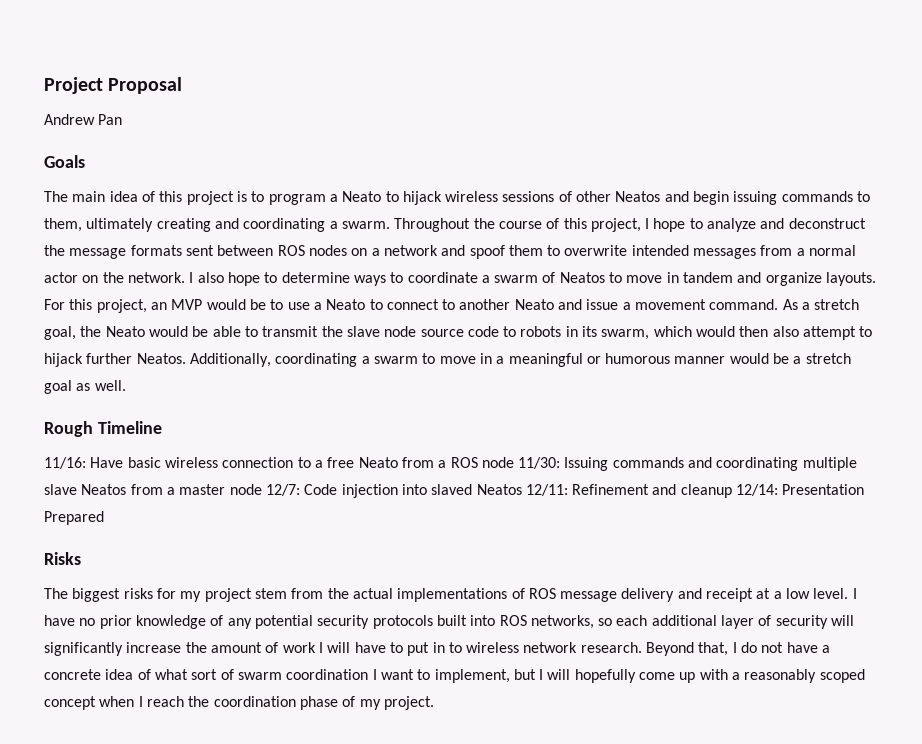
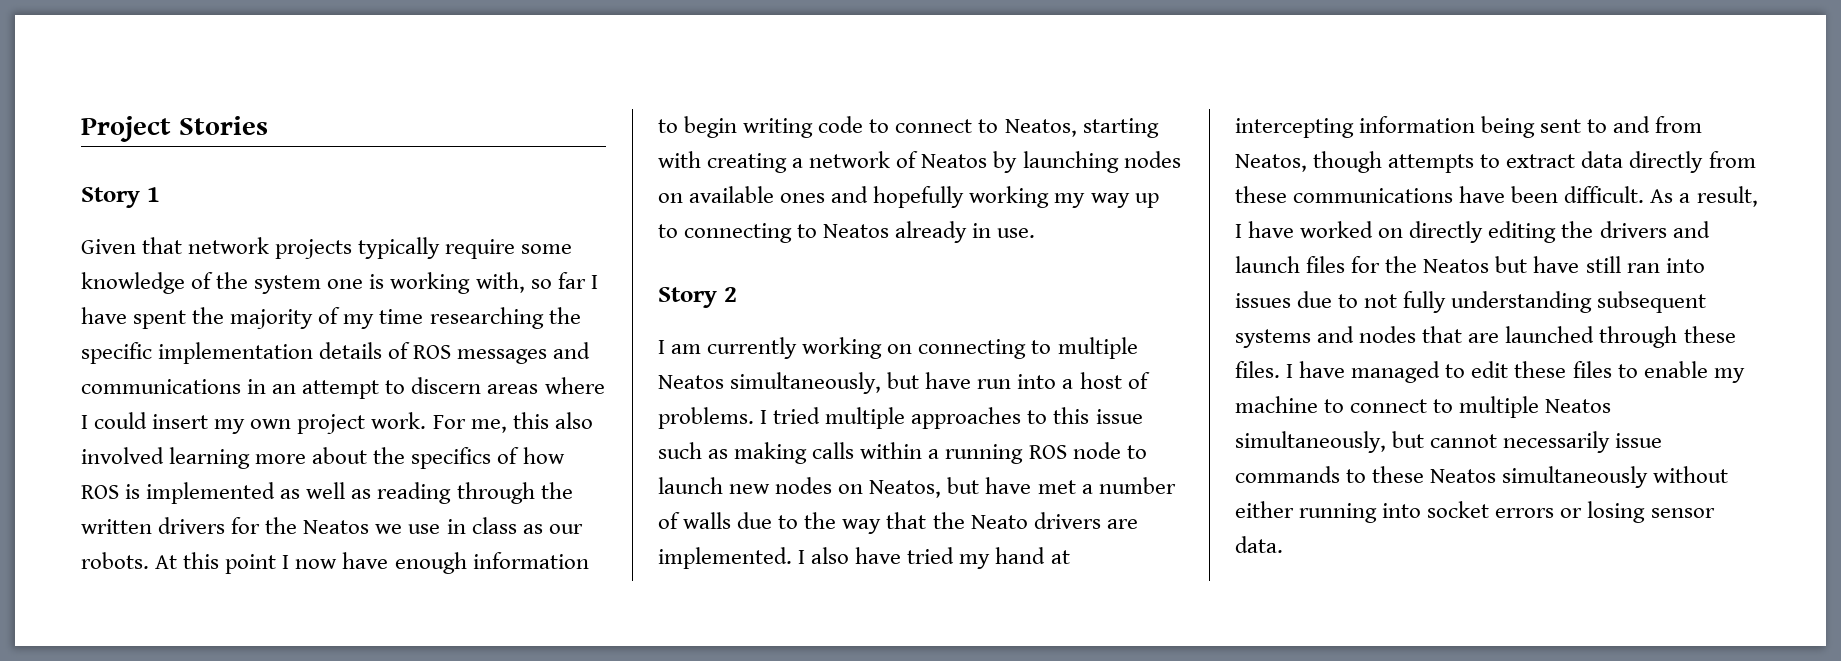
[108,77,183,94] [44,114,123,125] [44,155,85,168] [44,191,871,205] [44,218,866,232] [44,245,857,259] [44,272,877,286] [44,299,860,313] [44,326,873,340] [44,353,851,367] [44,380,126,394] [44,421,162,437] [44,457,857,471] [44,484,865,498] [44,511,104,525] [44,552,81,565] [44,588,857,602] [44,615,855,629] [44,642,831,656] [44,669,865,683] [44,696,434,710] Proposal // Andrew Pan // Goals // The main idea of this project is to program a Neato to hijack wireless sessions of other Neatos and begin issuing commands to them, ultimately creating and coordinating a swarm. Throughout the course of this project, I hope to analyze and deconstruct the message formats sent between ROS nodes on a network and spoof them to overwrite intended messages from a normal actor on the network. I also hope to determine ways to coordinate a swarm of Neatos to move in tandem and organize layouts. For this project, an MVP would be to use a Neato to connect to another Neato and issue a movement command. As a stretch goal, the Neato would be able to transmit the slave node source code to robots in its swarm, which would then also attempt to hijack further Neatos. Additionally, coordinating a swarm to move in a meaningful or humorous manner would be a stretch goal as well. // Rough Timeline // 11/16: Have basic wireless connection to a free Neato from a ROS node 11/30: Issuing commands and coordinating multiple slave Neatos from a master node 12/7: Code injection into slaved Neatos 12/11: Refinement and cleanup 12/14: Presentation Prepared // Risks // The biggest risks for my project stem from the actual implementations of ROS message delivery and receipt at a low level. I have no prior knowledge of any potential security protocols built into ROS networks, so each additional layer of security will significantly increase the amount of work I will have to put in to wireless network research. Beyond that, I do not have a concrete idea of what sort of swarm coordination I want to implement, but I will hopefully come up with a reasonably scoped concept when I reach the coordination phase of my project. -> [178,116,268,135] [81,187,160,208] [81,237,573,259] [81,272,598,294] [81,307,581,329] [81,342,591,364] [81,377,605,399] [81,412,593,434] [81,447,565,469] [81,482,573,504] [81,517,583,534] [81,552,589,574] [658,116,1159,138] [658,151,1181,173] [658,186,1159,208] [658,221,1036,243] [658,287,737,308] [658,337,1138,359] [658,372,1150,394] [658,407,1143,429] [658,442,1147,464] [658,477,1176,498] [658,512,1138,534] [658,547,1070,569] [1235,116,1703,138] [1235,151,1756,173] [1235,186,1758,207] [1235,221,1710,243] [1235,256,1705,273] [1235,291,1707,313] [1235,326,1736,348] [1235,361,1745,383] [1235,396,1612,418] [1235,431,1663,453] [1235,466,1729,488] [1235,501,1715,523] [1235,536,1283,553] Stories // Story 1 // Given that network projects typically require some knowledge of the system one is working with, so far I have spent the majority of my time researching the specific implementation details of ROS messages and communications in an attempt to discern areas where I could insert my own project work. For me, this also involved learning more about the specifics of how ROS is implemented as well as reading through the written drivers for the Neatos we use in class as our robots. At this point I now have enough information to begin writing code to connect to Neatos, starting with creating a network of Neatos by launching nodes on available ones and hopefully working my way up to connecting to Neatos already in use. // Story 2 // I am currently working on connecting to multiple Neatos simultaneously, but have run into a host of problems. I tried multiple approaches to this issue such as making calls within a running ROS node to launch new nodes on Neatos, but have met a number of walls due to the way that the Neato drivers are implemented. I also have tried my hand at intercepting information being sent to and from Neatos, though attempts to extract data directly from these communications have been difficult. As a result, I have worked on directly editing the drivers and launch files for the Neatos but have still ran into issues due to not fully understanding subsequent systems and nodes that are launched through these files. I have managed to edit these files to enable my machine to connect to multiple Neatos simultaneously, but cannot necessarily issue commands to these Neatos simultaneously without either running into socket errors or losing sensor data.

